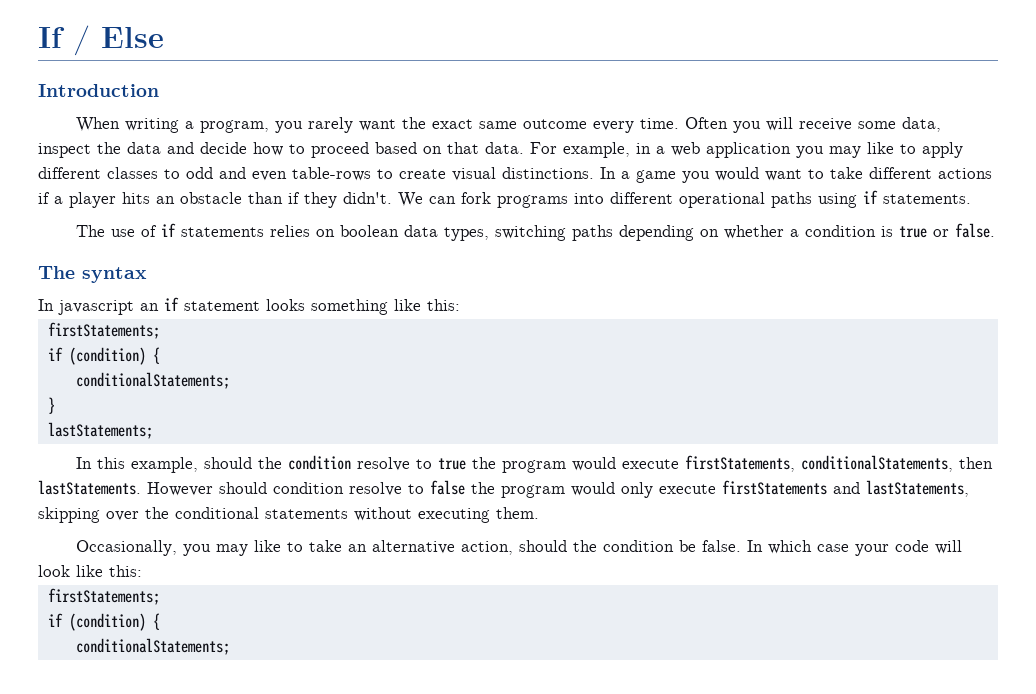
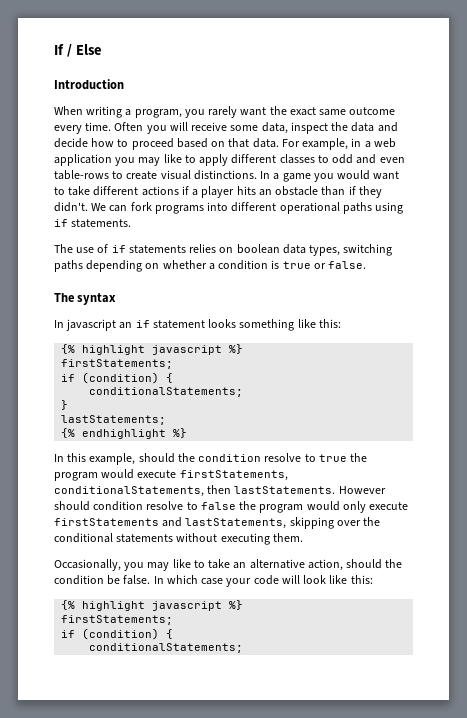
(460, 305) none -> [61,344,244,355] // {% highlight javascript %}
(153, 430) none -> [61,428,188,439] // {% endhighlight %}
(142, 571) none -> [61,600,244,611] // {% highlight javascript %}

